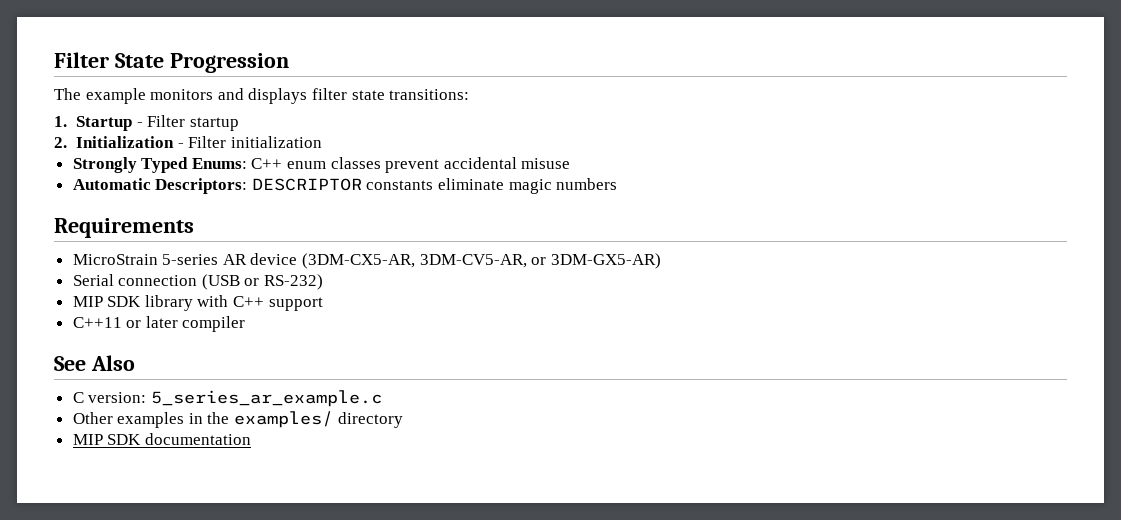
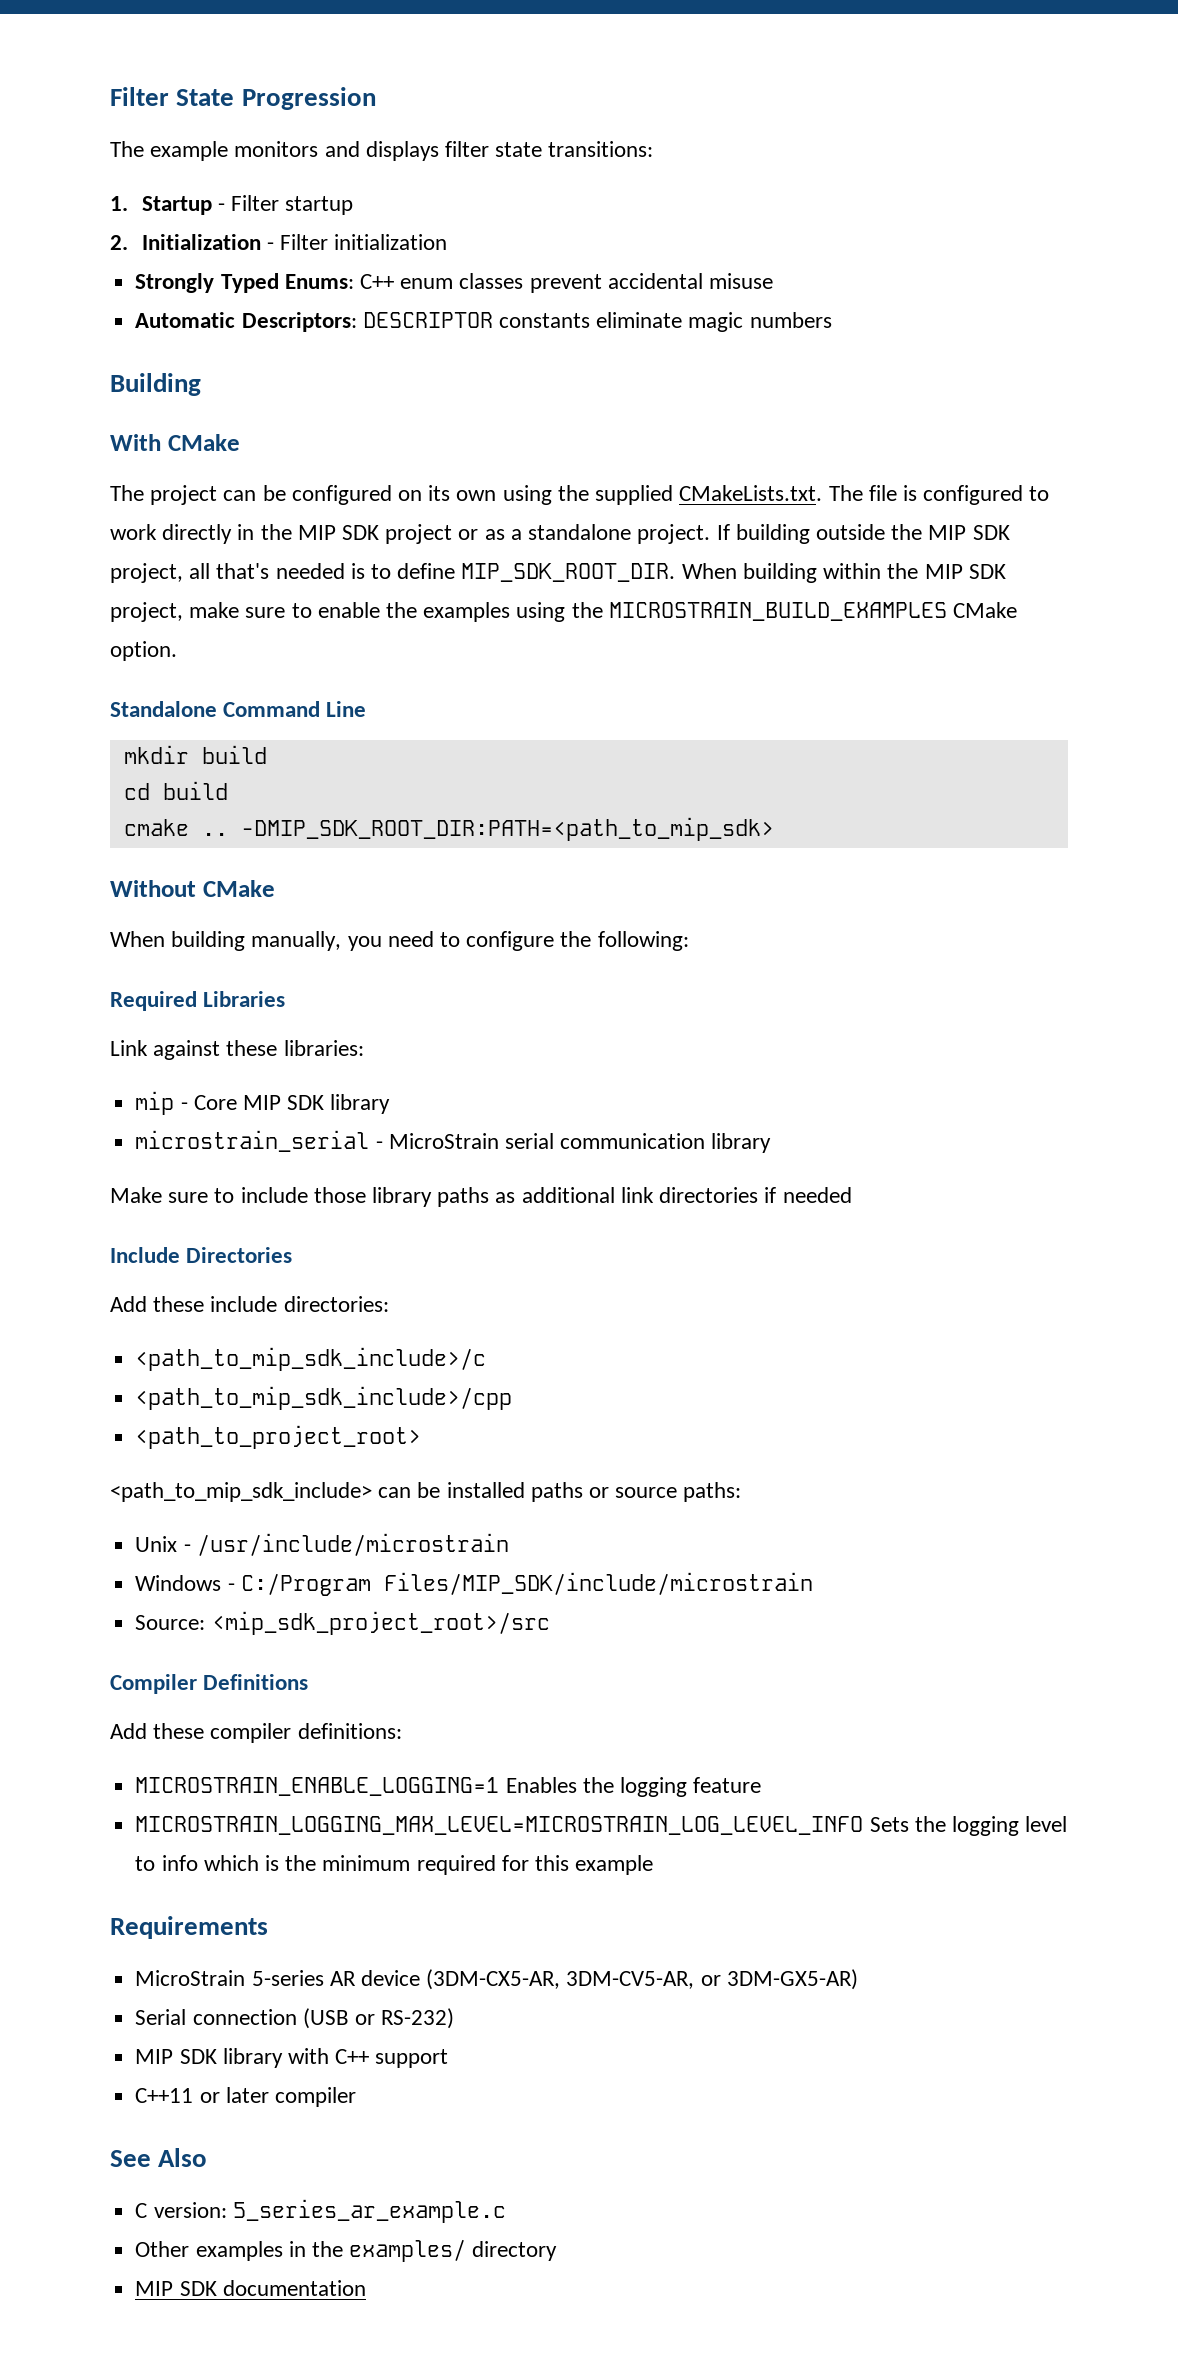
(618, 184) none -> [110,373,201,396] [110,434,240,451] [110,485,1050,505] [110,524,1010,544] [110,563,1006,583] [110,602,1018,622] [110,641,177,661] [110,701,367,717] [123,745,267,764] [123,781,228,800] [123,817,774,841] [110,880,275,897] [110,931,689,951] [110,991,286,1011] [110,1040,364,1060] [135,1091,391,1115] [135,1130,772,1153] [110,1187,852,1207] [110,1247,293,1263] [110,1296,389,1312] [135,1347,487,1371] [135,1386,513,1410] [135,1425,422,1449] [110,1482,742,1502] [135,1533,509,1556] [135,1572,813,1596] [135,1611,550,1635] [110,1674,309,1694] [110,1723,402,1743] [135,1777,762,1797] [135,1816,1068,1836] [135,1855,654,1875] // Building // With CMake // The project can be configured on its own using the supplied CMakeLists.txt. The file is configured to work directly in the MIP SDK project or as a standalone project. If building outside the MIP SDK project, all that's needed is to define MIP_SDK_ROOT_DIR. When building within the MIP SDK project, make sure to enable the examples using the MICROSTRAIN_BUILD_EXAMPLES CMake option. // Standalone Command Line // mkdir build // cd build // cmake .. -DMIP_SDK_ROOT_DIR:PATH=<path_to_mip_sdk> // Without CMake // When building manually, you need to configure the following: // Required Libraries // Link against these libraries: // mip - Core MIP SDK library // microstrain_serial - MicroStrain serial communication library // Make sure to include those library paths as additional link directories if needed // Include Directories // Add these include directories: // <path_to_mip_sdk_include>/c // <path_to_mip_sdk_include>/cpp // <path_to_project_root> // <path_to_mip_sdk_include> can be installed paths or source paths: // Unix - /usr/include/microstrain // Windows - C:/Program Files/MIP_SDK/include/microstrain // Source: <mip_sdk_project_root>/src // Compiler Definitions // Add these compiler definitions: // MICROSTRAIN_ENABLE_LOGGING=1 Enables the logging feature // MICROSTRAIN_LOGGING_MAX_LEVEL=MICROSTRAIN_LOG_LEVEL_INFO Sets the logging level to info which is the minimum required for this example

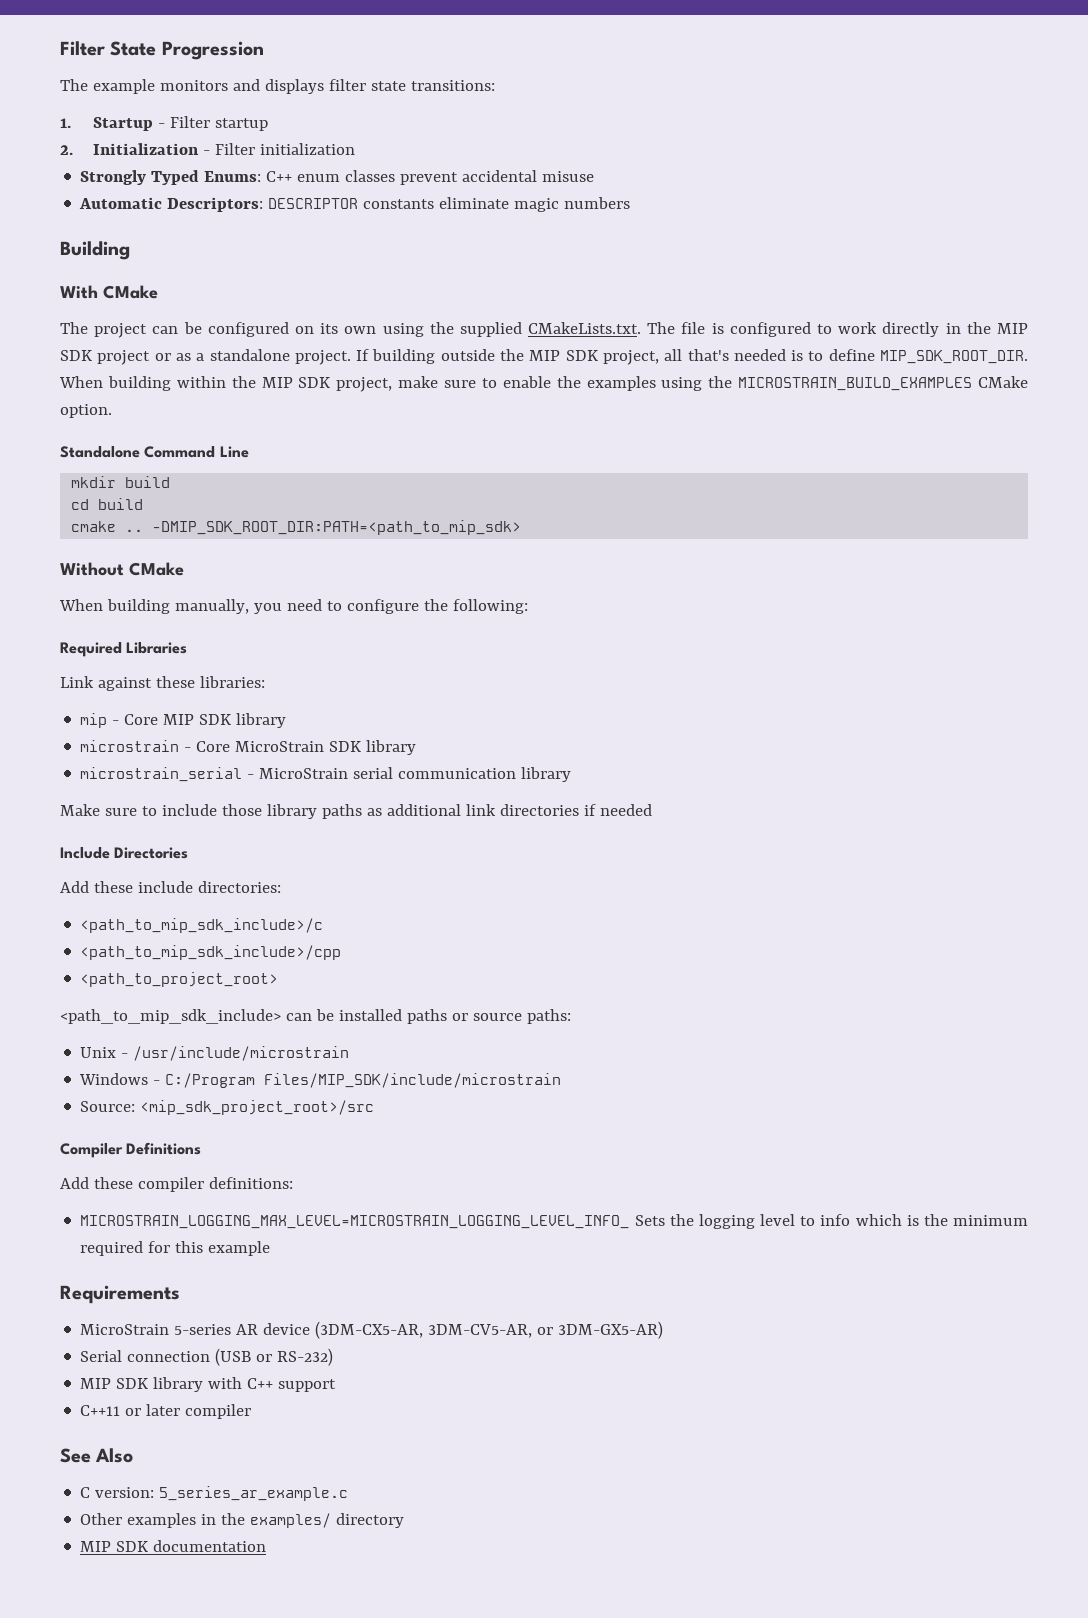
(391, 1104) none -> [80,740,417,755] // microstrain - Core MicroStrain SDK library
[135,1777,762,1797] [135,1816,864,1835] MICROSTRAIN_ENABLE_LOGGING=1 Enables the logging feature // MICROSTRAIN_LOGGING_MAX_LEVEL=MICROSTRAIN_LOG_LEVEL_INFO -> [80,1215,630,1229] MICROSTRAIN_LOGGING_MAX_LEVEL=MICROSTRAIN_LOGGING_LEVEL_INFO_

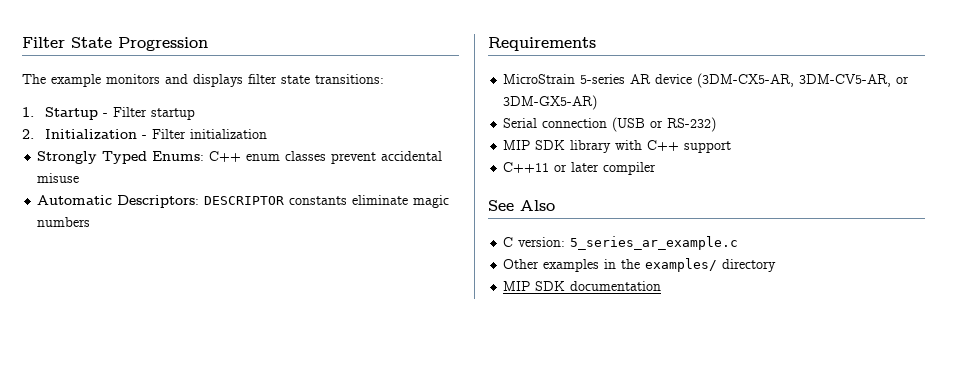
[60,241,130,260] [60,285,158,299] [60,322,1028,338] [60,349,1028,365] [59,376,1028,392] [60,404,112,418] [60,446,249,458] [71,476,171,488] [71,498,144,510] [71,520,522,535] [60,562,184,576] [59,599,528,614] [60,642,188,657] [60,676,265,691] [80,713,287,728] [80,740,417,755] [80,767,572,782] [60,804,652,819] [60,847,189,859] [60,881,281,893] [80,918,324,933] [80,945,342,960] [80,972,279,987] [60,1009,571,1024] [80,1046,350,1061] [79,1073,562,1088] [80,1100,375,1115] [60,1142,202,1158] [60,1177,293,1192] [80,1214,1028,1229] [80,1241,271,1256] // Building // With CMake // The project can be configured on its own using the supplied CMakeLists.txt. The file is configured to work directly in the MIP SDK project or as a standalone project. If building outside the MIP SDK project, all that's needed is to define MIP_SDK_ROOT_DIR. When building within the MIP SDK project, make sure to enable the examples using the MICROSTRAIN_BUILD_EXAMPLES CMake option. // Standalone Command Line // mkdir build // cd build // cmake .. -DMIP_SDK_ROOT_DIR:PATH=<path_to_mip_sdk> // Without CMake // When building manually, you need to configure the following: // Required Libraries // Link against these libraries: // mip - Core MIP SDK library // microstrain - Core MicroStrain SDK library // microstrain_serial - MicroStrain serial communication library // Make sure to include those library paths as additional link directories if needed // Include Directories // Add these include directories: // <path_to_mip_sdk_include>/c // <path_to_mip_sdk_include>/cpp // <path_to_project_root> // <path_to_mip_sdk_include> can be installed paths or source paths: // Unix - /usr/include/microstrain // Windows - C:/Program Files/MIP_SDK/include/microstrain // Source: <mip_sdk_project_root>/src // Compiler Definitions // Add these compiler definitions: // MICROSTRAIN_LOGGING_MAX_LEVEL=MICROSTRAIN_LOGGING_LEVEL_INFO_ Sets the logging level to info which is the minimum required for this example -> (91, 222) none

